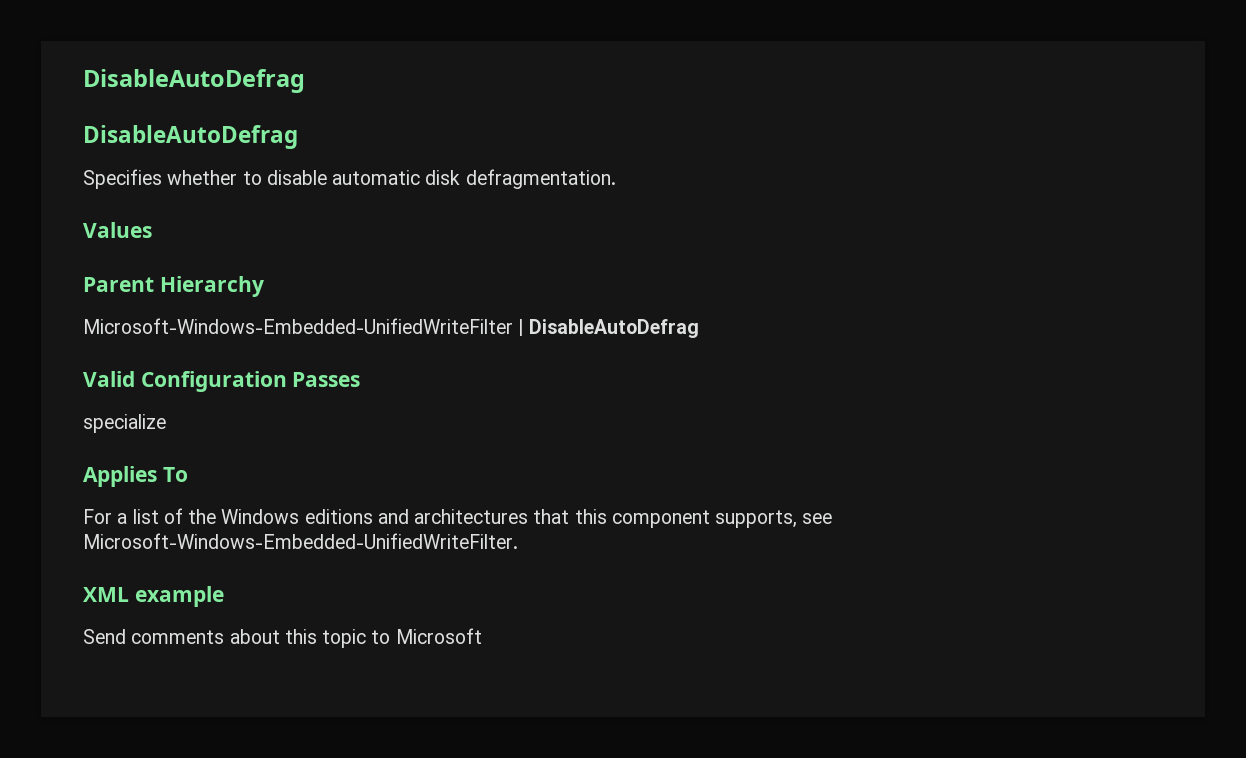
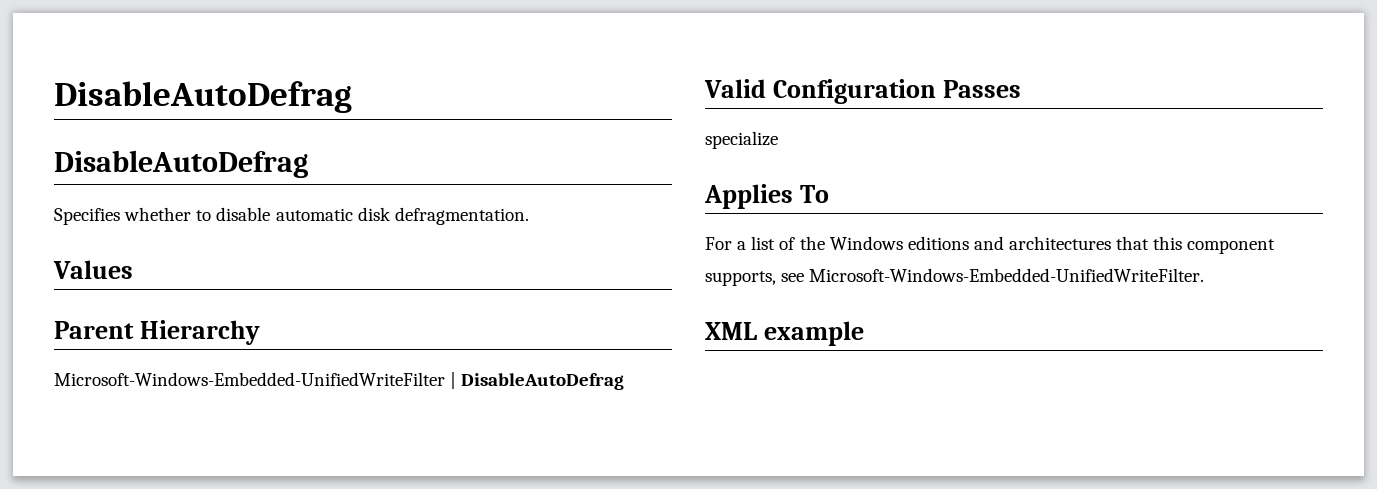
[83,628,482,648] // Send comments about this topic to Microsoft -> (864, 333) none

